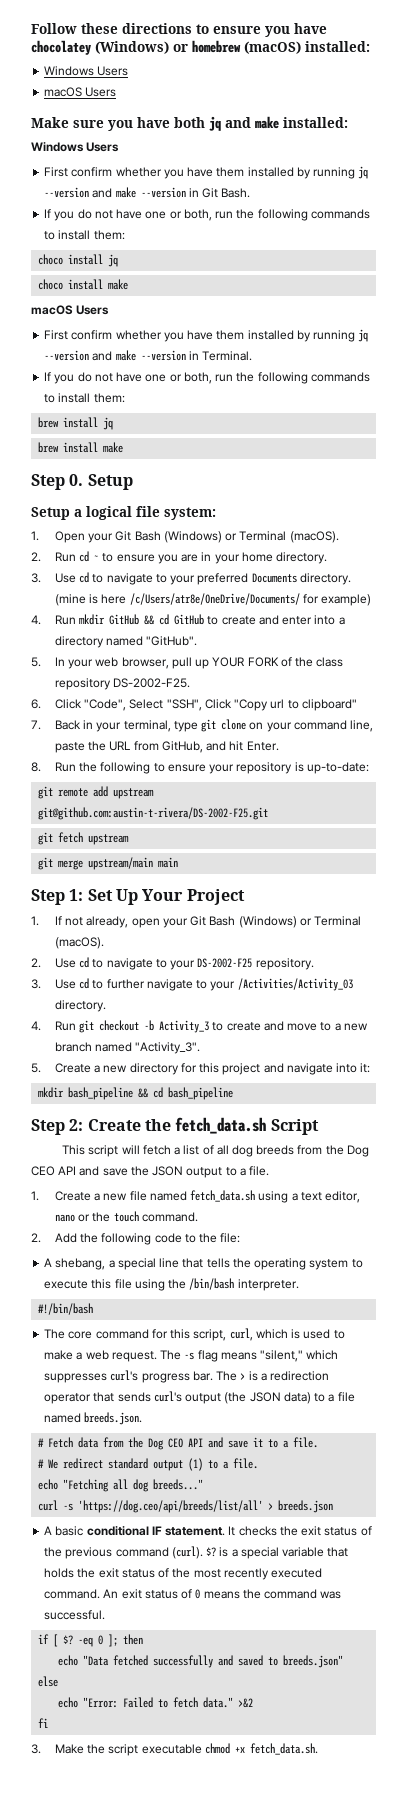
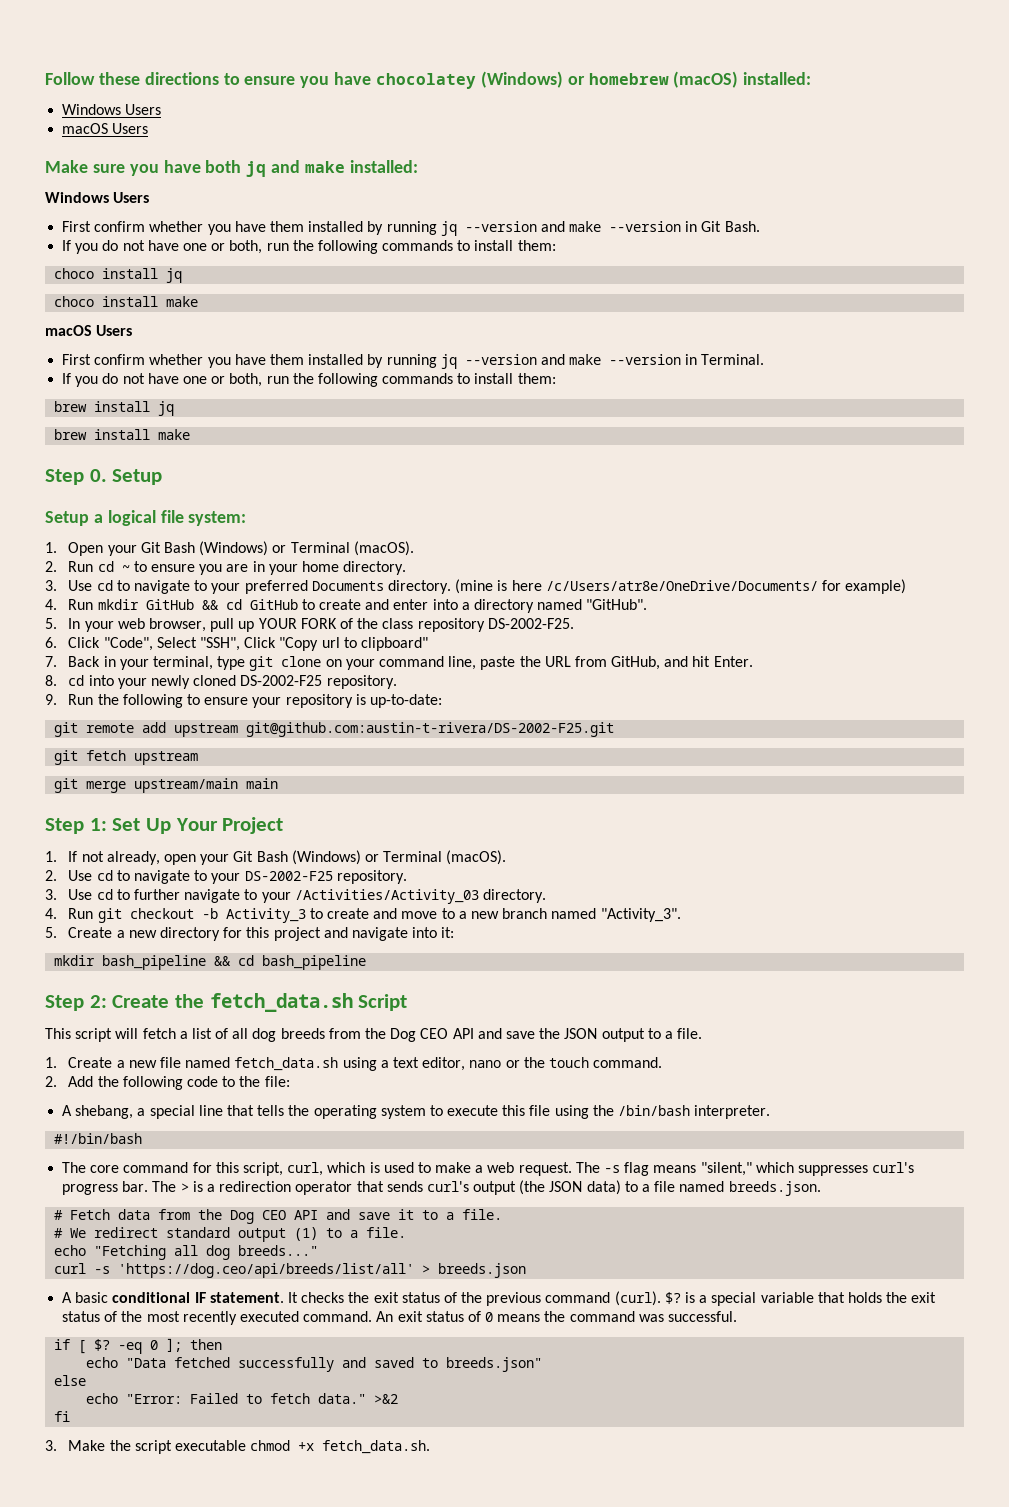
(41, 767) none -> [68,675,397,689] [45,694,57,705] cd into your newly cloned DS-2002-F25 repository. // 9.

